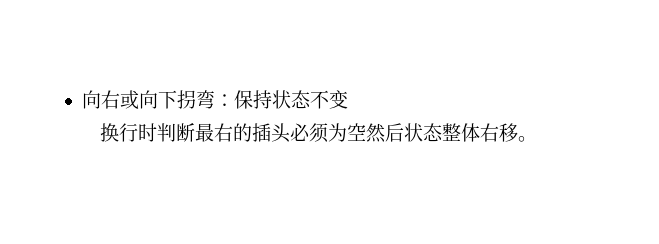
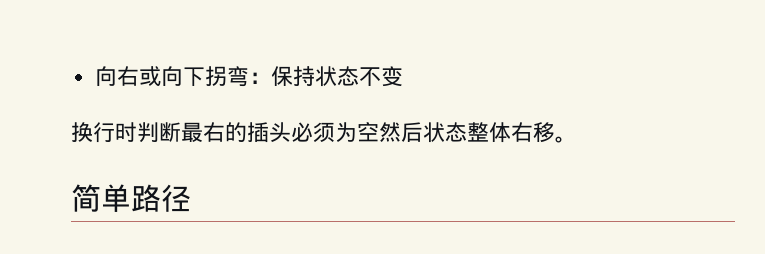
(537, 139) none -> [71,184,191,212] // 简单路径

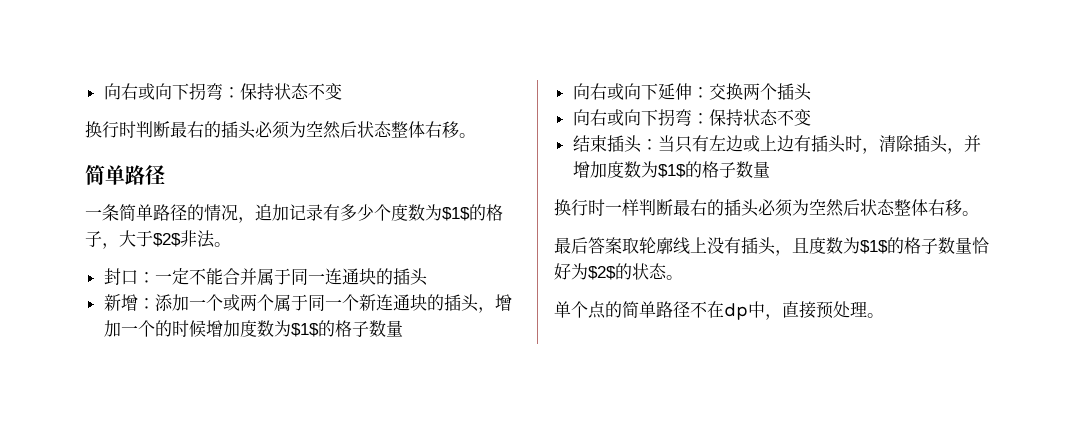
(191, 198) none -> [85,204,503,223] [85,230,231,249] [103,268,428,286] [103,294,512,313] [103,320,403,337] [572,83,812,101] [572,109,811,126] [572,135,981,154] [572,161,770,178] [554,199,979,217] [554,237,989,256] [554,263,683,280] [554,301,884,320] // 一条简单路径的情况，追加记录有多少个度数为$1$的格子，大于$2$非法。 // 封口：一定不能合并属于同一连通块的插头 // 新增：添加一个或两个属于同一个新连通块的插头，增加一个的时候增加度数为$1$的格子数量 // 向右或向下延伸：交换两个插头 // 向右或向下拐弯：保持状态不变 // 结束插头：当只有左边或上边有插头时，清除插头，并增加度数为$1$的格子数量 // 换行时一样判断最右的插头必须为空然后状态整体右移。 // 最后答案取轮廓线上没有插头，且度数为$1$的格子数量恰好为$2$的状态。 // 单个点的简单路径不在dp中，直接预处理。

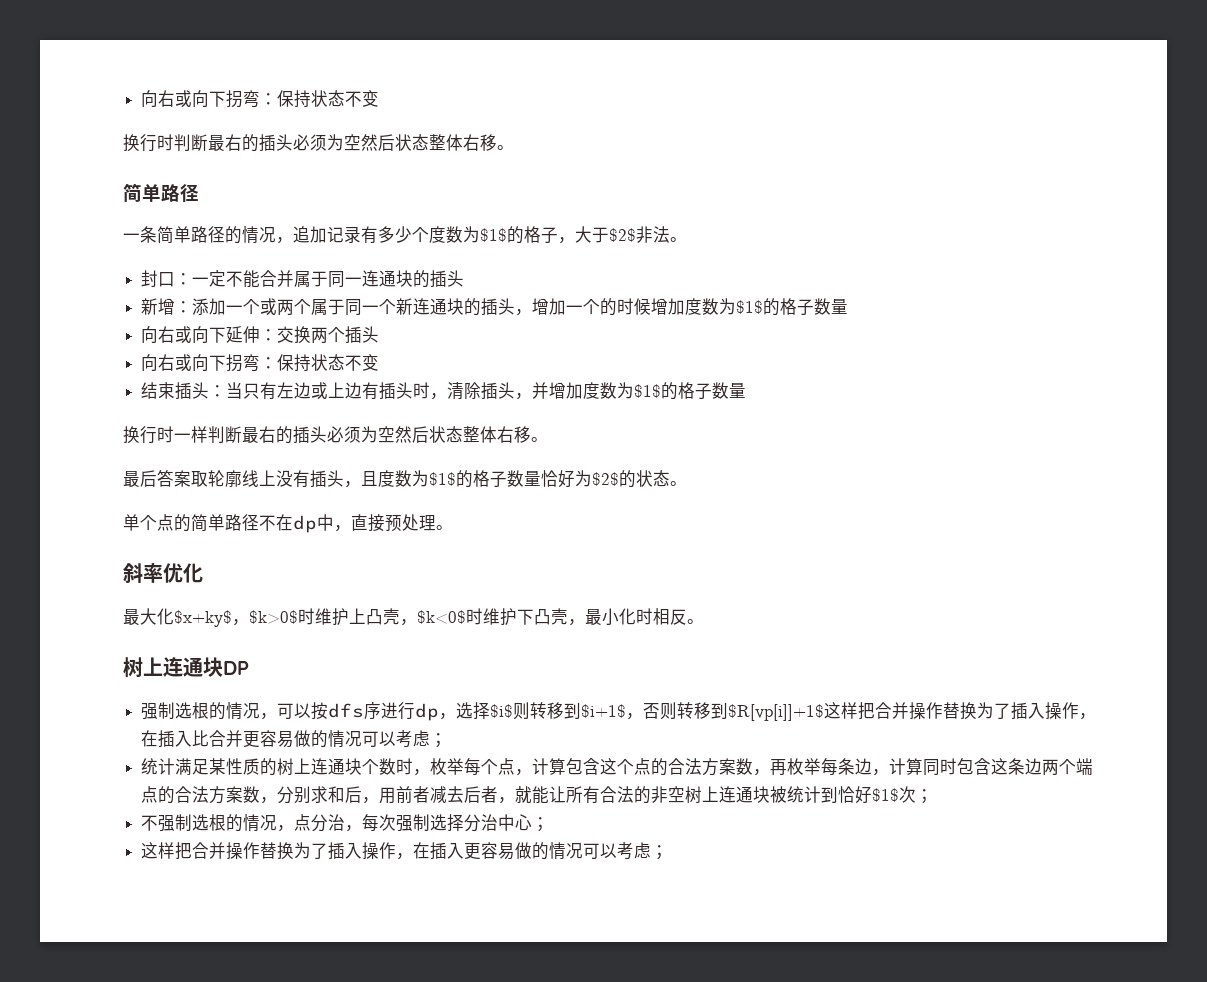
(884, 315) none -> [123,563,203,583] [123,608,704,627] [123,657,249,678] [141,702,1097,721] [141,730,448,748] [141,758,1094,776] [141,786,934,804] [141,814,550,832] [141,842,669,860] // 斜率优化 // 最大化$x+ky$，$k>0$时维护上凸壳，$k<0$时维护下凸壳，最小化时相反。 // 树上连通块DP // 强制选根的情况，可以按dfs序进行dp，选择$i$则转移到$i+1$，否则转移到$R[vp[i]]+1$这样把合并操作替换为了插入操作，在插入比合并更容易做的情况可以考虑； // 统计满足某性质的树上连通块个数时，枚举每个点，计算包含这个点的合法方案数，再枚举每条边，计算同时包含这条边两个端点的合法方案数，分别求和后，用前者减去后者，就能让所有合法的非空树上连通块被统计到恰好$1$次； // 不强制选根的情况，点分治，每次强制选择分治中心； // 这样把合并操作替换为了插入操作，在插入更容易做的情况可以考虑；

